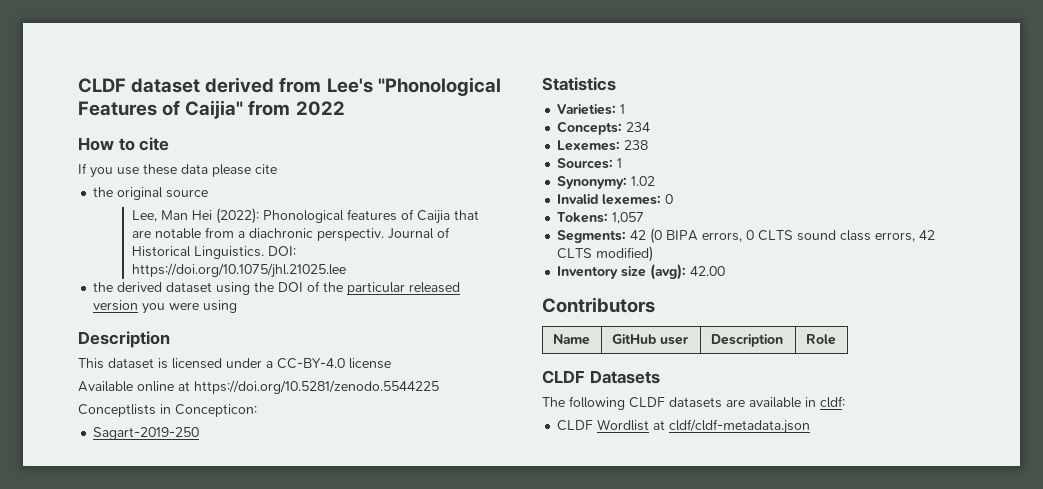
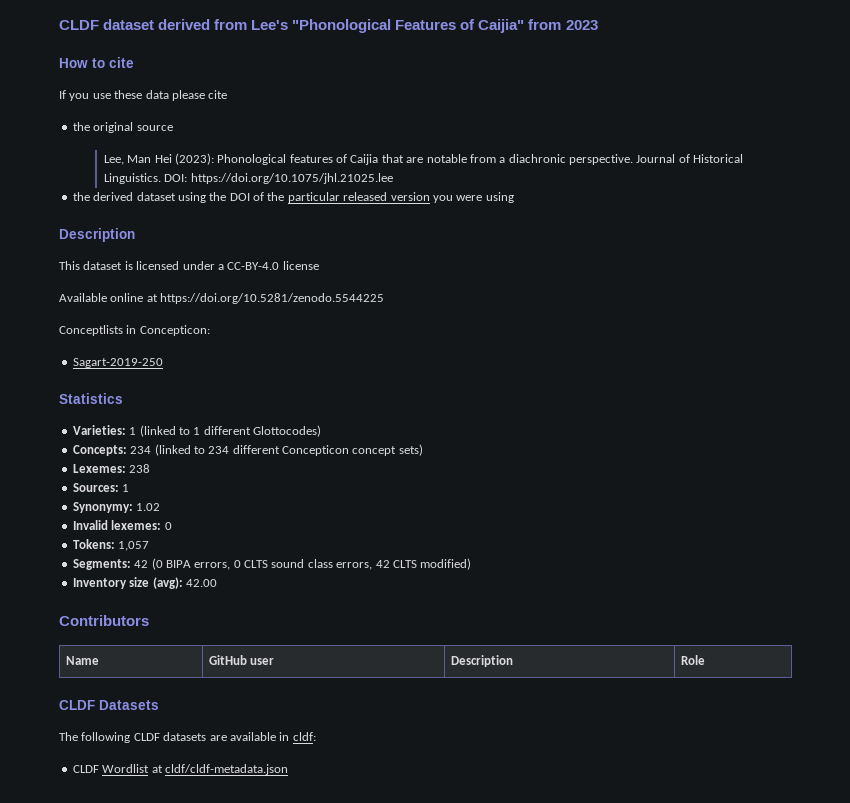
[295,101,345,116] 2022 -> [565,20,598,30] 2023
[215,208,259,224] (2022): -> [174,153,214,165] (2023):
[316,228,384,241] perspectiv. -> [569,154,634,165] perspective.
[557,121,651,135] // Concepts: 234 -> [139,425,321,437] [72,444,423,456] (linked to 1 different Glottocodes) // Concepts: 234 (linked to 234 different Concepticon concept sets)

